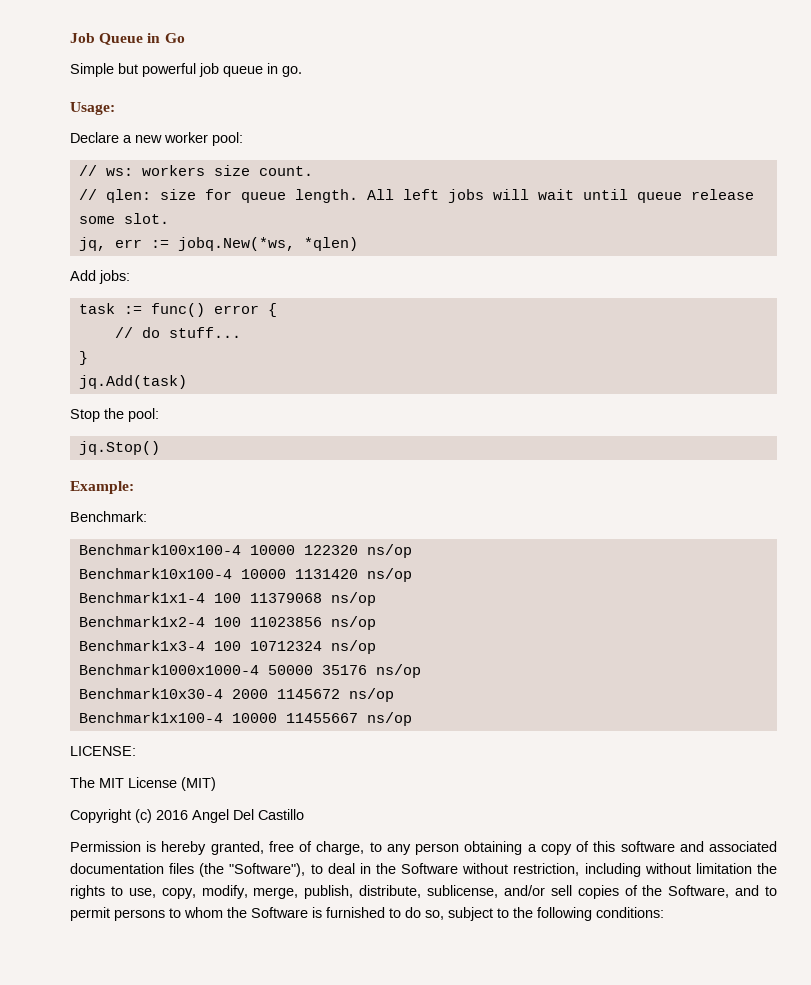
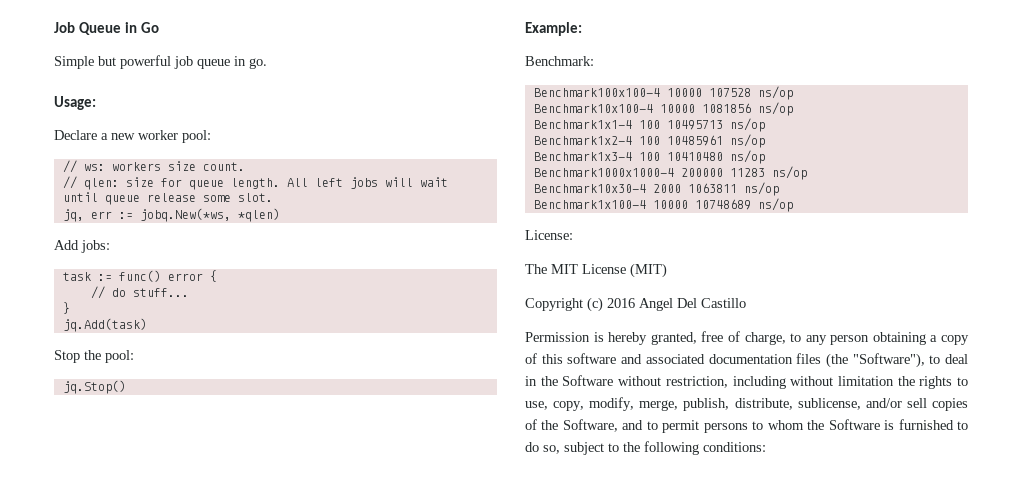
[303,545,358,555] 122320 -> [708,88,751,97] 107528
[294,569,358,579] 1131420 -> [701,103,751,113] 1081856
[249,593,322,603] 11379068 -> [666,120,723,130] 10495713
[249,617,322,627] 11023856 -> [666,135,723,146] 10485961
[249,641,322,651] 10712324 -> [666,152,723,161] 10410480
[267,665,367,675] 50000 35176 -> [680,168,765,177] 200000 11283
[276,689,340,699] 1145672 -> [687,183,737,193] 1063811
[285,712,412,726] [70,746,136,756] 11455667 ns/op // LICENSE: -> [694,198,793,212] [525,230,573,240] 10748689 ns/op // License:

